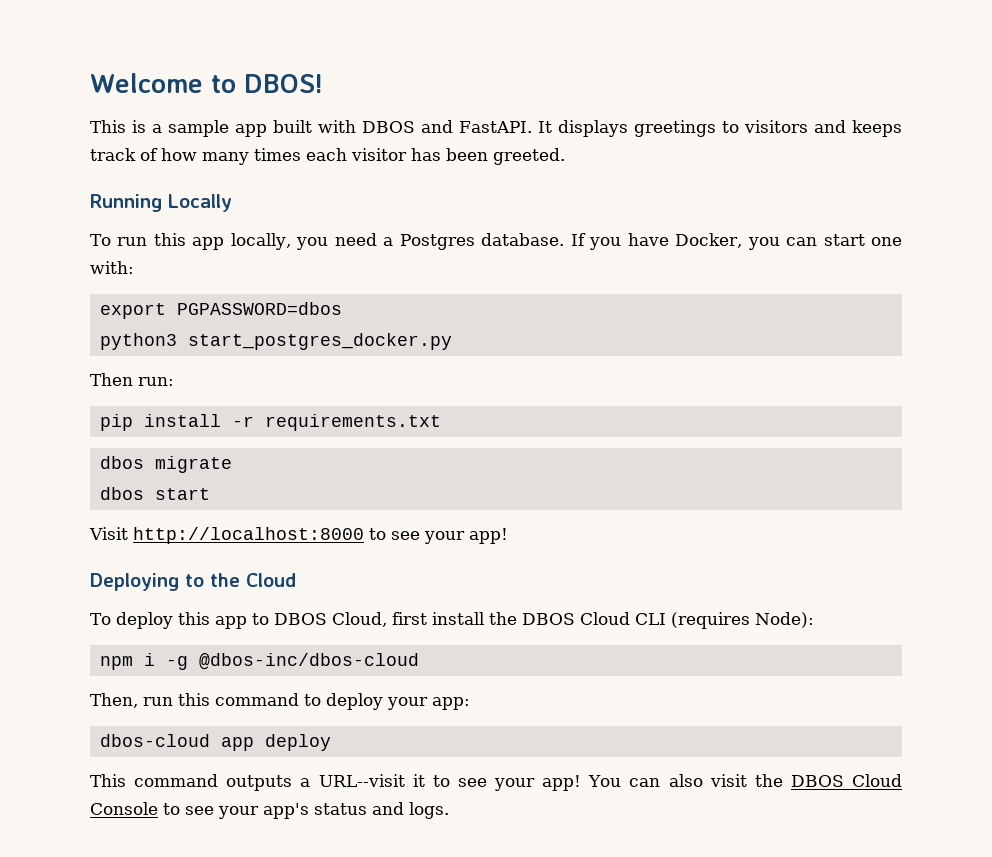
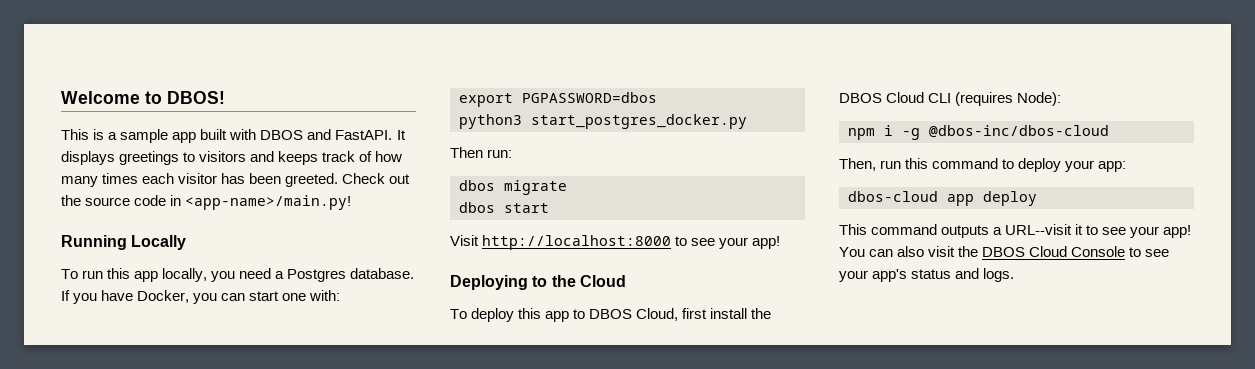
(565, 156) none -> [342,173,411,184] [61,195,352,210] Check out the source code in <app-name>/main.py!
[99,414,441,431] // pip install -r requirements.txt -> (513, 153) none

